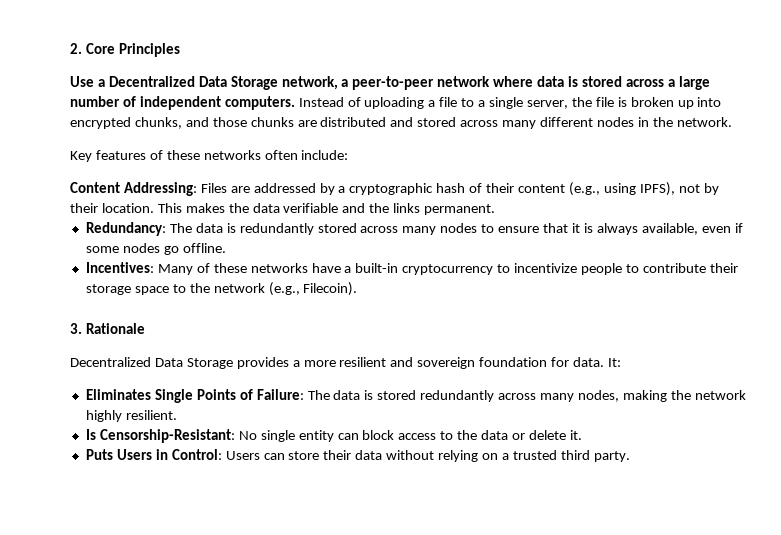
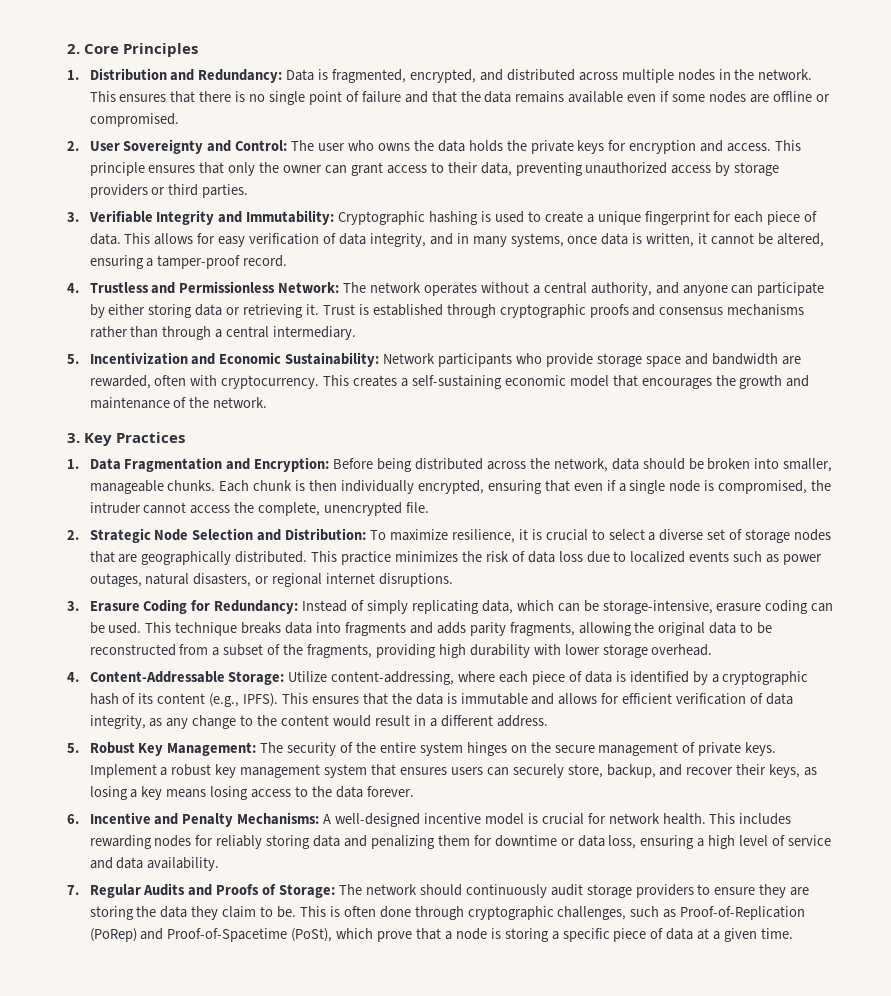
[70,76,710,90] [70,96,722,110] [70,117,732,129] [70,150,349,162] [70,182,316,196] Use a Decentralized Data Storage network, a peer-to-peer network where data is stored across a large number of independent computers. Instead of uploading a file to a single server, the file is broken up into encrypted chunks, and those chunks are distributed and stored across many different nodes in the network. // Key features of these networks often include: // Content Addressing: Files are addressed -> [67,68,813,83] [89,91,830,105] [89,113,179,127] [67,139,801,154] [89,162,780,176] [89,184,249,198] [67,210,818,225] [89,233,824,247] [89,255,288,269] [67,281,825,296] [89,304,805,318] [89,326,357,340] [67,352,801,367] [89,375,810,389] [89,397,268,409] [67,432,186,446] [67,457,833,472] [89,480,832,494] [89,502,430,516] [67,528,831,543] [89,551,822,565] [89,573,454,587] [67,599,834,614] [89,622,773,636] [89,644,713,658] [67,671,689,685] 1. Distribution and Redundancy: Data is fragmented, encrypted, and distributed across multiple nodes in the network. This ensures that there is no single point of failure and that the data remains available even if some nodes are offline or compromised. // 2. User Sovereignty and Control: The user who owns the data holds the private keys for encryption and access. This principle ensures that only the owner can grant access to their data, preventing unauthorized access by storage providers or third parties. // 3. Verifiable Integrity and Immutability: Cryptographic hashing is used to create a unique fingerprint for each piece of data. This allows for easy verification of data integrity, and in many systems, once data is written, it cannot be altered, ensuring a tamper-proof record. // 4. Trustless and Permissionless Network: The network operates without a central authority, and anyone can participate by either storing data or retrieving it. Trust is established through cryptographic proofs and consensus mechanisms rather than through a central intermediary. // 5. Incentivization and Economic Sustainability: Network participants who provide storage space and bandwidth are rewarded, often with cryptocurrency. This creates a self-sustaining economic model that encourages the growth and maintenance of the network. // 3. Key Practices // 1. Data Fragmentation and Encryption: Before being distributed across the network, data should be broken into smaller, manageable chunks. Each chunk is then individually encrypted, ensuring that even if a single node is compromised, the intruder cannot access the complete, unencrypted file. // 2. Strategic Node Selection and Distribution: To maximize resilience, it is crucial to select a diverse set of storage nodes that are geographically distributed. This practice minimizes the risk of data loss due to localized events such as power outages, natural disasters, or regional internet disruptions. // 3. Erasure Coding for Redundancy: Instead of simply replicating data, which can be storage-intensive, erasure coding can be used. This technique breaks data into fragments and adds parity fragments, allowing the original data to be reconstructed from a subset of the fragments, providing high durability with lower storage overhead. // 4. Content-Addressable Storage: Utilize content-addressing, where each piece of data is identified
[486,183,515,193] their -> [138,693,154,704] its
[603,182,719,196] [70,203,496,215] [85,222,743,236] [85,243,226,255] [85,262,738,275] [85,282,358,296] [70,323,146,334] [70,357,621,369] [85,389,746,403] [85,410,177,422] [85,429,582,443] [85,449,630,462] using IPFS), not by their location. This makes the data verifiable and the links permanent. // Redundancy: The data is redundantly stored across many nodes to ensure that it is always available, even if some nodes go offline. // Incentives: Many of these networks have a built-in cryptocurrency to incentivize people to contribute their storage space to the network (e.g., Filecoin). // 3. Rationale // Decentralized Data Storage provides a more resilient and sovereign foundation for data. It: // Eliminates Single Points of Failure: The data is stored redundantly across many nodes, making the network highly resilient. // Is Censorship-Resistant: No single entity can block access to the data or delete it. // Puts Users in Control: Users can store their data without relying on a trusted third party. -> [243,693,793,707] [89,715,548,729] [67,742,777,756] [89,764,818,778] [89,786,414,800] [67,812,792,827] [89,835,831,849] [89,857,220,871] [67,883,810,898] [89,906,806,920] [89,928,793,942] IPFS). This ensures that the data is immutable and allows for efficient verification of data integrity, as any change to the content would result in a different address. // 5. Robust Key Management: The security of the entire system hinges on the secure management of private keys. Implement a robust key management system that ensures users can securely store, backup, and recover their keys, as losing a key means losing access to the data forever. // 6. Incentive and Penalty Mechanisms: A well-designed incentive model is crucial for network health. This includes rewarding nodes for reliably storing data and penalizing them for downtime or data loss, ensuring a high level of service and data availability. // 7. Regular Audits and Proofs of Storage: The network should continuously audit storage providers to ensure they are storing the data they claim to be. This is often done through cryptographic challenges, such as Proof-of-Replication (PoRep) and Proof-of-Spacetime (PoSt), which prove that a node is storing a specific piece of data at a given time.

